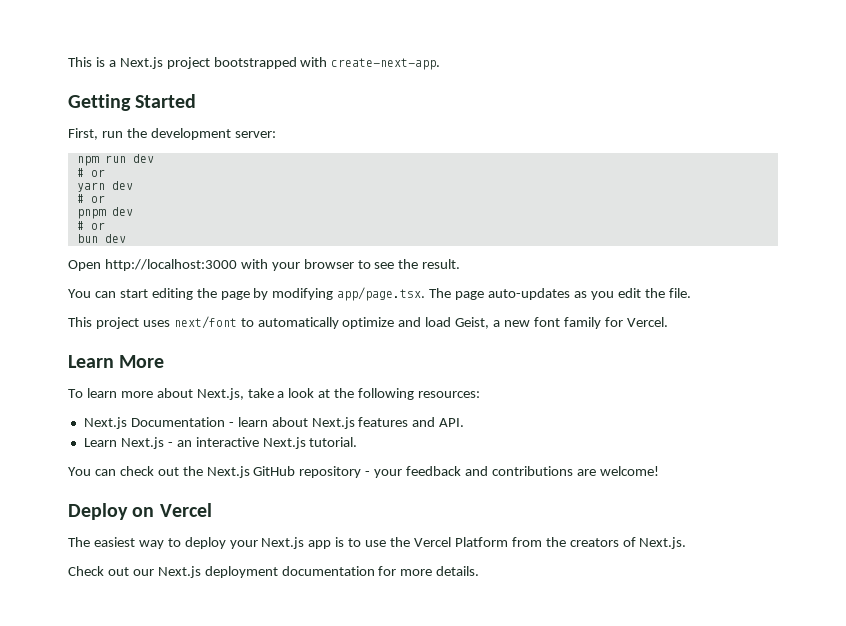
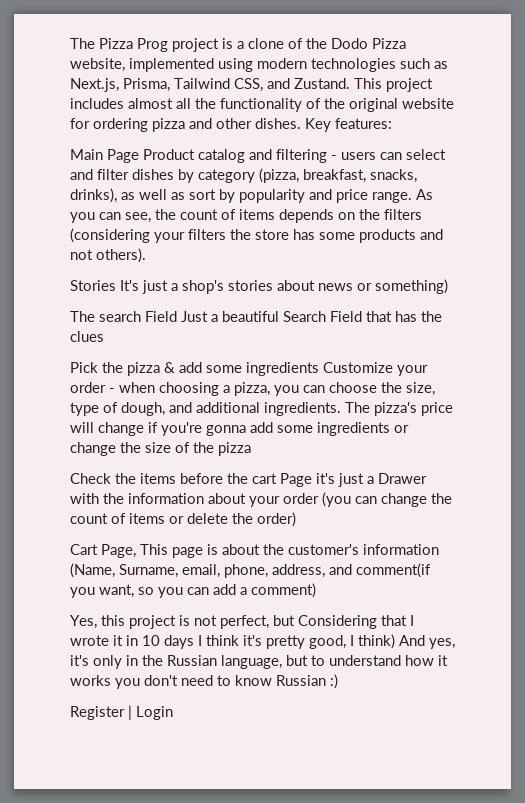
[68,57,441,70] [68,94,197,111] [68,128,276,140] [76,154,154,166] [76,168,105,177] [76,181,133,192] [76,194,105,203] [76,207,133,219] [76,221,105,230] [76,234,126,243] [68,259,461,271] [68,287,691,301] [68,316,668,329] [68,355,165,368] [68,388,481,400] [83,417,465,429] [83,437,358,449] [68,466,659,478] [68,503,212,520] [68,537,687,549] [68,566,480,578] This is a Next.js project bootstrapped with create-next-app. // Getting Started // First, run the development server: // npm run dev // # or // yarn dev // # or // pnpm dev // # or // bun dev // Open http://localhost:3000 with your browser to see the result. // You can start editing the page by modifying app/page.tsx. The page auto-updates as you edit the file. // This project uses next/font to automatically optimize and load Geist, a new font family for Vercel. // Learn More // To learn more about Next.js, take a look at the following resources: // Next.js Documentation - learn about Next.js features and API. // Learn Next.js - an interactive Next.js tutorial. // You can check out the Next.js GitHub repository - your feedback and contributions are welcome! // Deploy on Vercel // The easiest way to deploy your Next.js app is to use the Vercel Platform from the creators of Next.js. // Check out our Next.js deployment documentation for more details. -> [70,38,406,52] [70,58,448,72] [70,78,433,92] [70,98,454,112] [70,118,392,132] [70,149,446,163] [70,168,417,183] [70,188,433,203] [70,209,422,223] [70,228,443,243] [70,248,146,263] [70,279,448,294] [70,311,442,322] [70,331,104,342] [70,362,428,376] [70,382,435,396] [70,402,453,416] [70,422,409,436] [70,442,251,456] [70,473,427,487] [70,492,452,507] [70,512,296,527] [70,544,439,558] [70,563,431,578] [70,583,316,598] [70,615,414,629] [70,634,455,649] [70,655,448,669] [70,674,338,689] [70,705,173,720] The Pizza Prog project is a clone of the Dodo Pizza website, implemented using modern technologies such as Next.js, Prisma, Tailwind CSS, and Zustand. This project includes almost all the functionality of the original website for ordering pizza and other dishes. Key features: // Main Page Product catalog and filtering - users can select and filter dishes by category (pizza, breakfast, snacks, drinks), as well as sort by popularity and price range. As you can see, the count of items depends on the filters (considering your filters the store has some products and not others). // Stories It's just a shop's stories about news or something) // The search Field Just a beautiful Search Field that has the clues // Pick the pizza & add some ingredients Customize your order - when choosing a pizza, you can choose the size, type of dough, and additional ingredients. The pizza's price will change if you're gonna add some ingredients or change the size of the pizza // Check the items before the cart Page it's just a Drawer with the information about your order (you can change the count of items or delete the order) // Cart Page, This page is about the customer's information (Name, Surname, email, phone, address, and comment(if you want, so you can add a comment) // Yes, this project is not perfect, but Considering that I wrote it in 10 days I think it's pretty good, I think) And yes, it's only in the Russian language, but to understand how it works you don't need to know Russian :) // Register | Login

